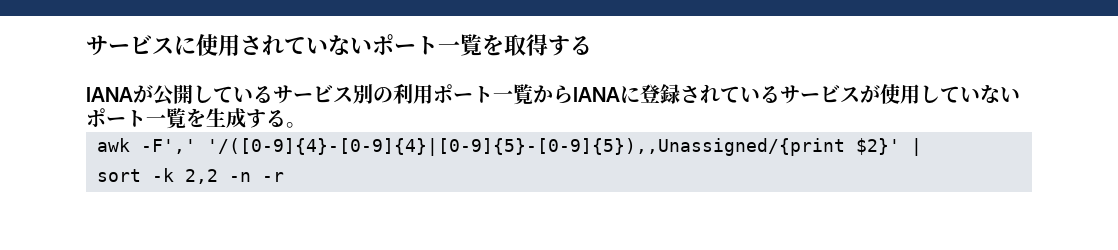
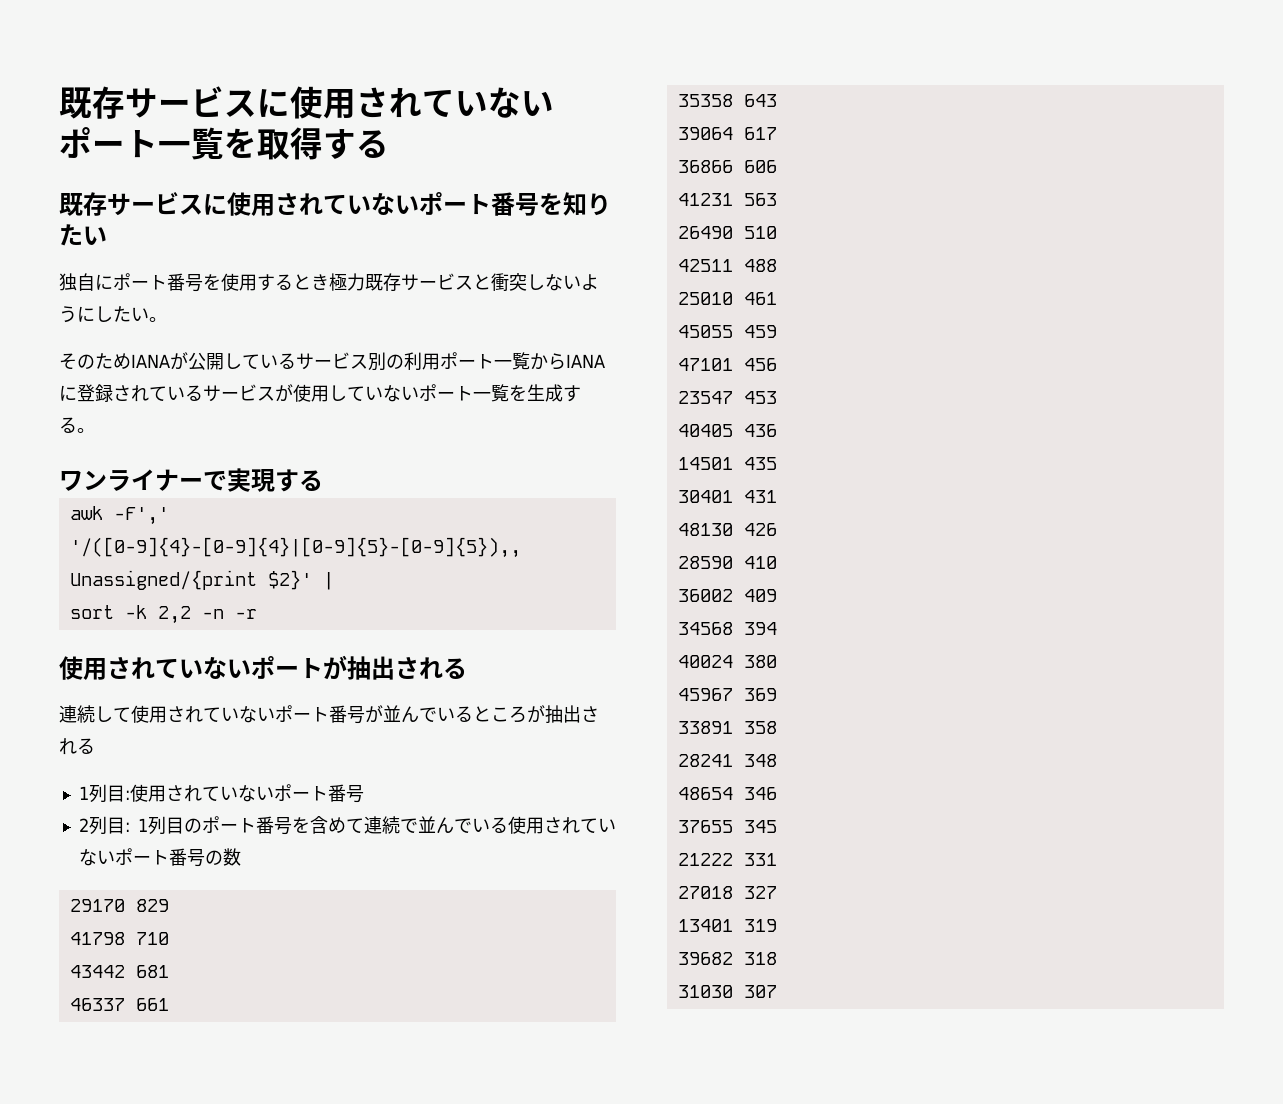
(86, 45) none -> [59,86,125,119] 既存
(592, 45) none -> [59,192,611,216] [59,224,107,246] [59,273,599,292] [59,306,167,323] [59,353,131,370] 既存サービスに使用されていないポート番号を知りたい // 独自にポート番号を使用するとき極力既存サービスと衝突しないようにしたい。 // そのため
(306, 125) none -> [59,468,323,492] // ワンライナーで実現する
(284, 177) none -> [59,655,467,680] [59,705,599,724] [59,738,95,755] [78,784,364,803] [78,816,616,835] [78,848,241,867] [69,899,169,912] [69,932,169,945] [69,965,169,978] [69,998,169,1011] [677,94,777,107] [677,127,777,140] [677,160,777,173] [677,193,777,206] [677,226,777,239] [677,259,777,272] [677,292,777,305] [677,325,777,338] [677,358,777,371] [677,391,777,404] [677,424,777,437] [677,457,777,470] [677,490,777,503] [677,523,777,536] [677,556,777,569] [677,589,777,602] [677,622,777,635] [677,655,777,668] [677,688,777,701] [677,721,777,734] [677,754,777,767] [677,787,777,800] [677,820,777,833] [677,853,777,866] [677,886,777,899] [677,919,777,932] [677,952,777,965] [677,985,777,998] // 使用されていないポートが抽出される // 連続して使用されていないポート番号が並んでいるところが抽出される // 1列目:使用されていないポート番号 // 2列目: 1列目のポート番号を含めて連続で並んでいる使用されていないポート番号の数 // 29170 829 // 41798 710 // 43442 681 // 46337 661 // 35358 643 // 39064 617 // 36866 606 // 41231 563 // 26490 510 // 42511 488 // 25010 461 // 45055 459 // 47101 456 // 23547 453 // 40405 436 // 14501 435 // 30401 431 // 48130 426 // 28590 410 // 36002 409 // 34568 394 // 40024 380 // 45967 369 // 33891 358 // 28241 348 // 48654 346 // 37655 345 // 21222 331 // 27018 327 // 13401 319 // 39682 318 // 31030 307

